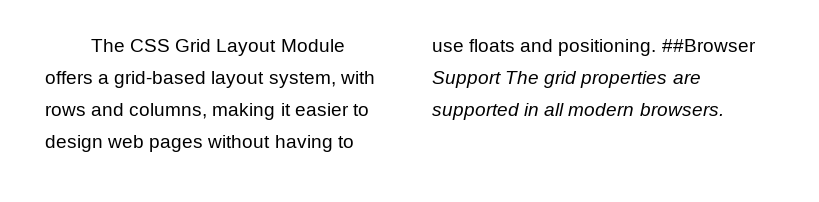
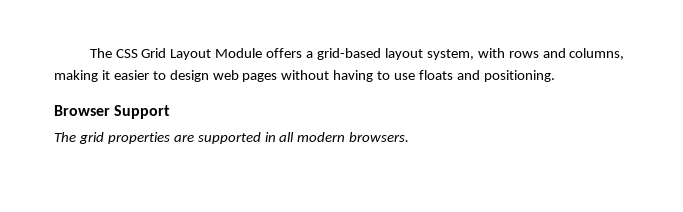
[661,39,756,52] ##Browser -> [54,105,110,116] // Browser
(501, 79) none -> (171, 112) //

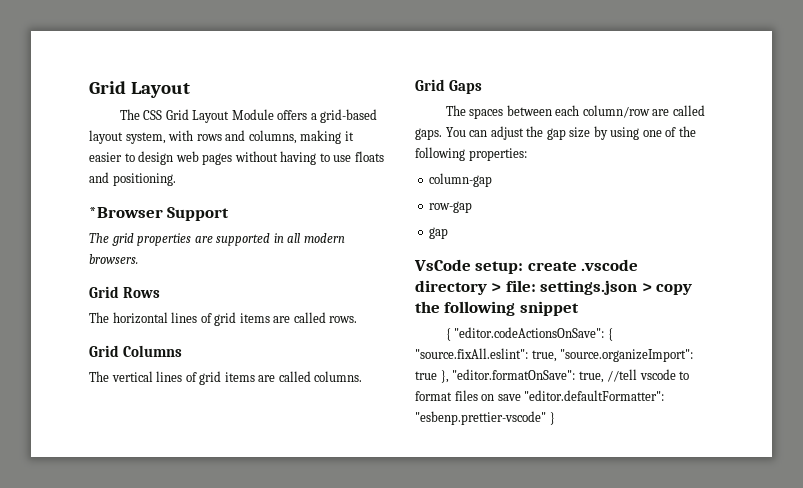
(89, 53) none -> [89,81,190,98] Grid Layout //
[54,105,110,116] Browser -> [89,207,163,218] *Browser
(410, 137) none -> [89,286,160,298] [89,312,358,326] [89,345,182,357] [89,371,363,385] [415,79,482,94] [445,105,705,119] [415,126,696,140] [415,147,527,161] [429,173,493,187] [429,201,473,213] [429,227,449,239] [414,259,639,274] [415,280,693,295] [415,301,579,316] [445,327,613,341] [415,348,694,362] [415,369,690,383] [415,390,665,401] [415,411,555,425] // Grid Rows // The horizontal lines of grid items are called rows. // Grid Columns // The vertical lines of grid items are called columns. // Grid Gaps // The spaces between each column/row are called gaps. You can adjust the gap size by using one of the following properties: // column-gap // row-gap // gap // VsCode setup: create .vscode directory > file: settings.json > copy the following snippet // { "editor.codeActionsOnSave": { "source.fixAll.eslint": true, "source.organizeImport": true }, "editor.formatOnSave": true, //tell vscode to format files on save "editor.defaultFormatter": "esbenp.prettier-vscode" }

